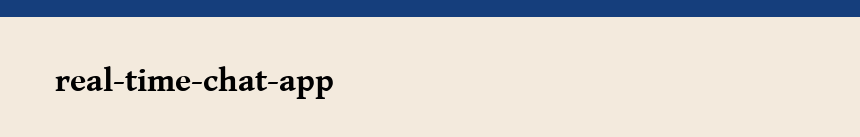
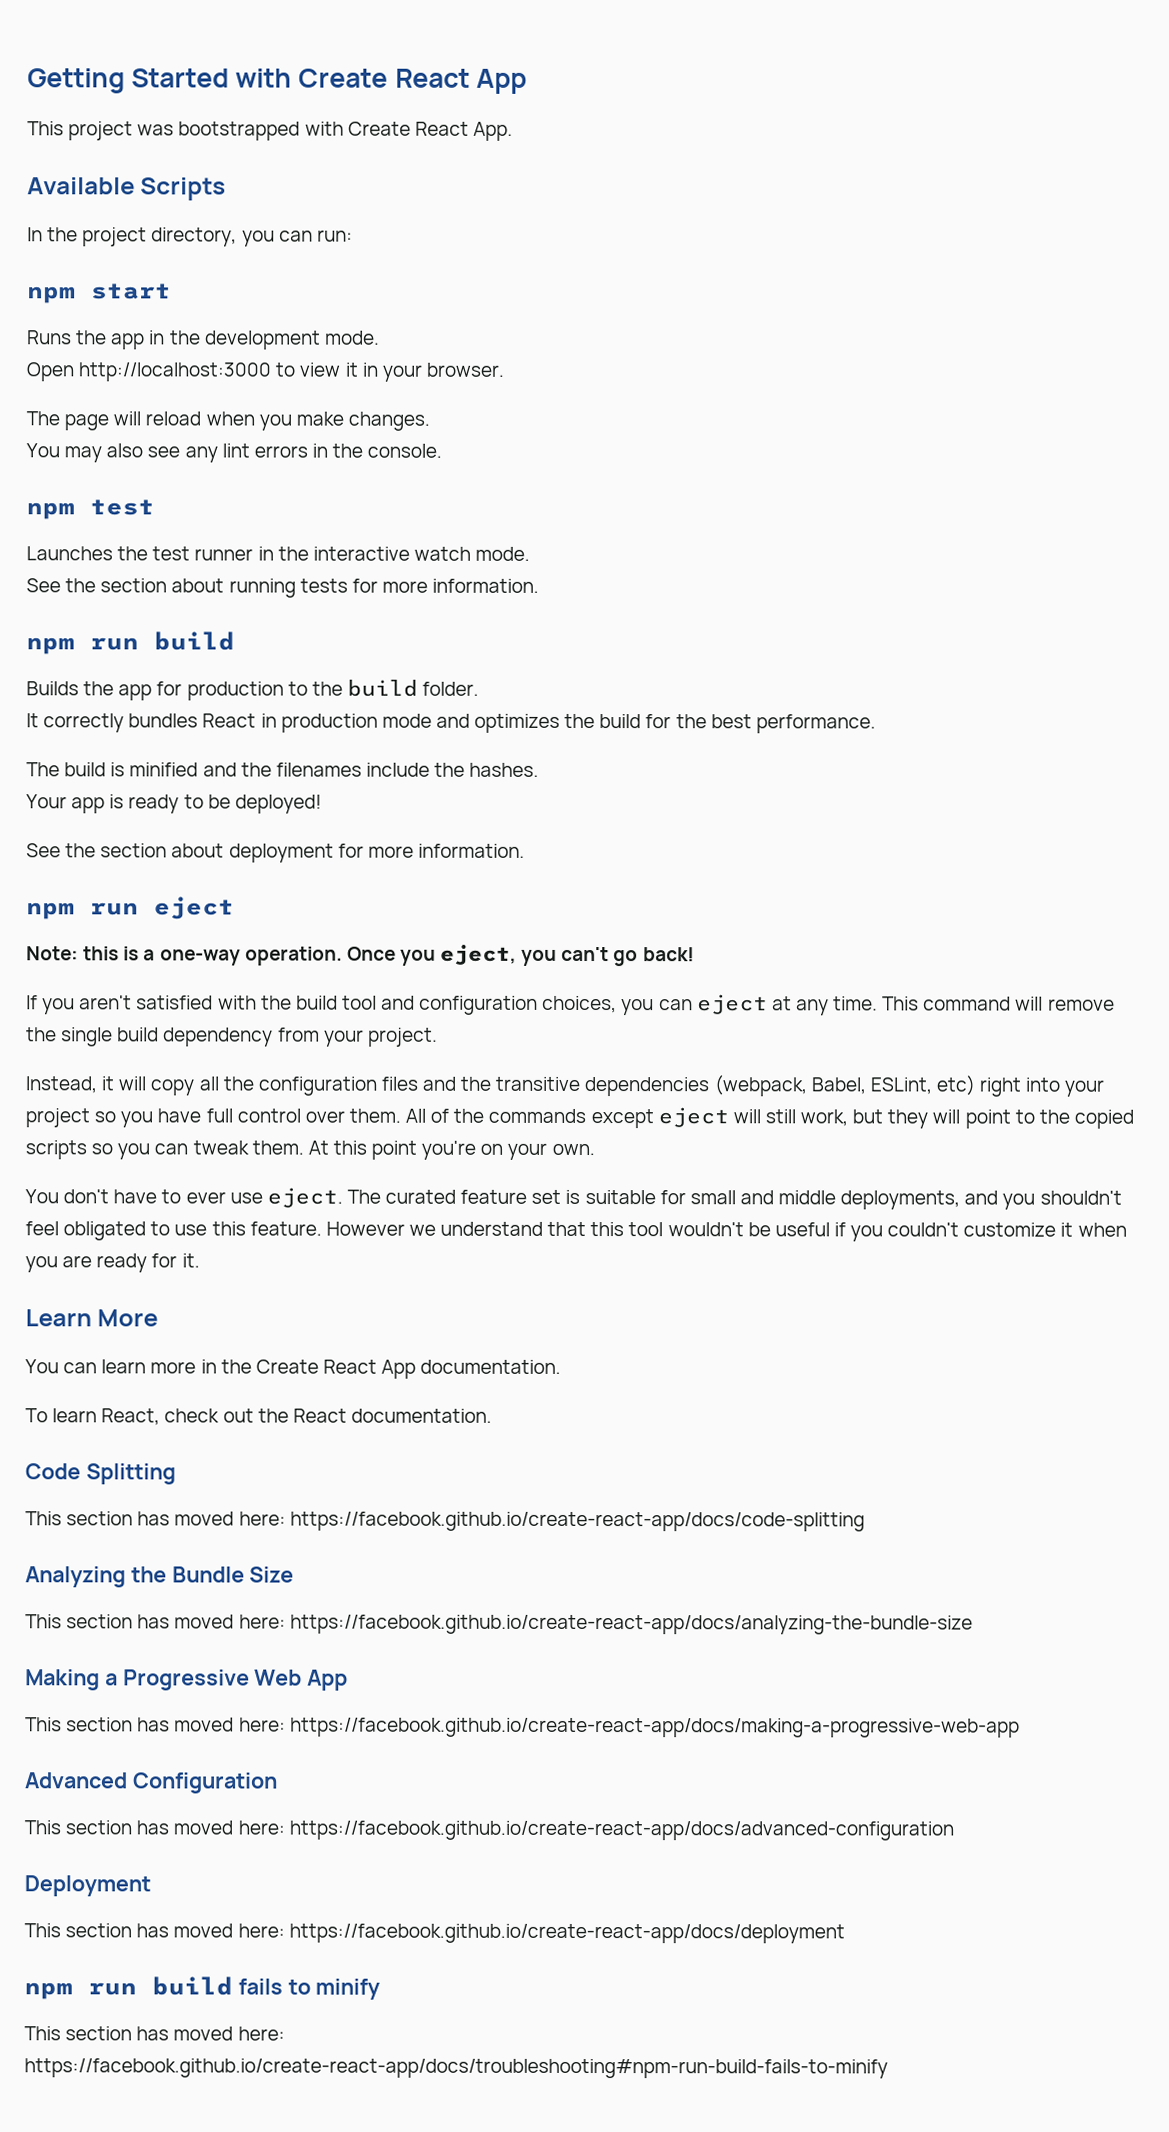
[55,66,334,99] real-time-chat-app -> [27,68,527,94] [27,121,513,141] [27,177,227,201] [27,227,353,247] [27,283,172,304] [27,330,380,350] [26,362,504,382] [26,411,430,431] [26,443,443,463] [26,499,155,520] [26,546,531,561] [26,578,540,598] [26,631,235,655] [26,679,480,701] [26,713,876,734] [26,762,540,777] [26,794,322,814] [26,843,525,863] [26,896,235,920] [26,944,695,967] [26,994,1115,1016] [26,1027,438,1047] [25,1075,1105,1097] [25,1107,1134,1129] [25,1140,595,1160] [25,1187,1122,1210] [25,1221,1127,1242] [25,1253,200,1273] [25,1309,159,1327] [25,1359,562,1379] [25,1408,492,1426] [25,1463,176,1485] [25,1511,865,1532] [25,1566,295,1588] [25,1614,973,1635] [25,1669,349,1691] [25,1717,1020,1738] [24,1772,278,1794] [24,1820,954,1841] [24,1875,151,1897] [24,1923,845,1944] [24,1976,381,2000] [24,2026,285,2041] [24,2058,888,2079] Getting Started with Create React App // This project was bootstrapped with Create React App. // Available Scripts // In the project directory, you can run: // npm start // Runs the app in the development mode. // Open http://localhost:3000 to view it in your browser. // The page will reload when you make changes. // You may also see any lint errors in the console. // npm test // Launches the test runner in the interactive watch mode. // See the section about running tests for more information. // npm run build // Builds the app for production to the build folder. // It correctly bundles React in production mode and optimizes the build for the best performance. // The build is minified and the filenames include the hashes. // Your app is ready to be deployed! // See the section about deployment for more information. // npm run eject // Note: this is a one-way operation. Once you eject, you can't go back! // If you aren't satisfied with the build tool and configuration choices, you can eject at any time. This command will remove the single build dependency from your project. // Instead, it will copy all the configuration files and the transitive dependencies (webpack, Babel, ESLint, etc) right into your project so you have full control over them. All of the commands except eject will still work, but they will point to the copied scripts so you can tweak them. At this point you're on your own. // You don't have to ever use eject. The curated feature set is suitable for small and middle deployments, and you shouldn't feel obligated to use this feature. However we understand that this tool wouldn't be useful if you couldn't customize it when you are ready for it. // Learn More // You can learn more in the Create React App documentation. // To learn React, check out the React documentation. // Code Splitting // This section has moved here: https://facebook.github.io/create-react-app/docs/code-splitting // Analyzing the Bundle Size // This section has moved here: https://facebook.github.io/create-react-app/docs/analyzing-the-bundle-size // Making a Progressive Web App // This section has moved here: https://facebook.github.io/create-react-app/docs/making-a-progressive-web-app // Advanced Configuration // This section has moved here: https://facebook.github.io/create-react-app/docs/advanced-configuration // Deployment // This section has moved here: https://facebook.github.io/create-react-app/docs/deployment // npm run build fails to minify // This section has moved here: https://facebook.github.io/create-react-app/docs/troubleshooting#npm-run-build-fails-to-minify

